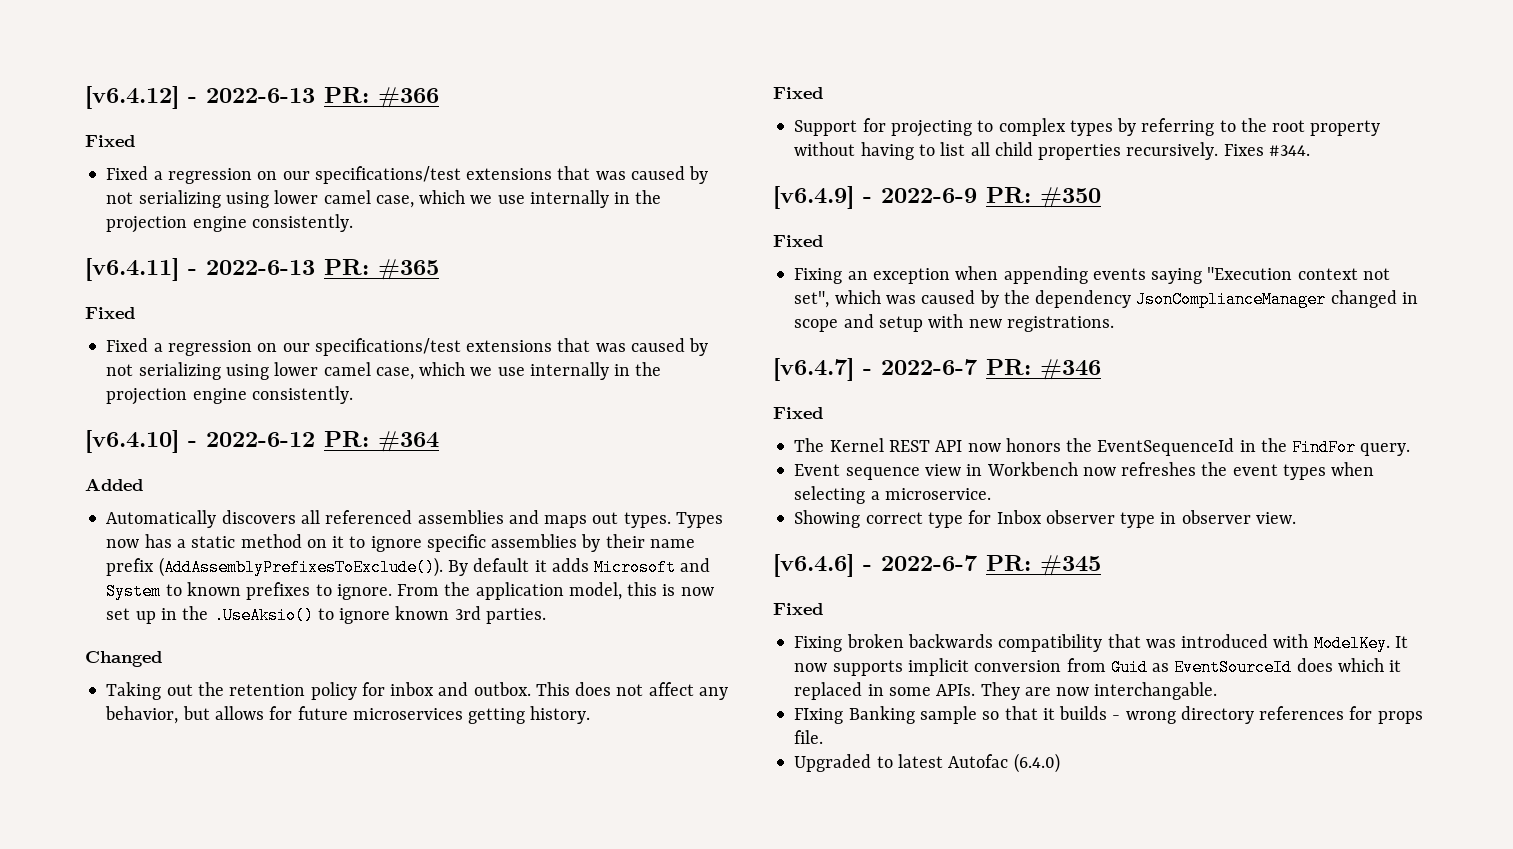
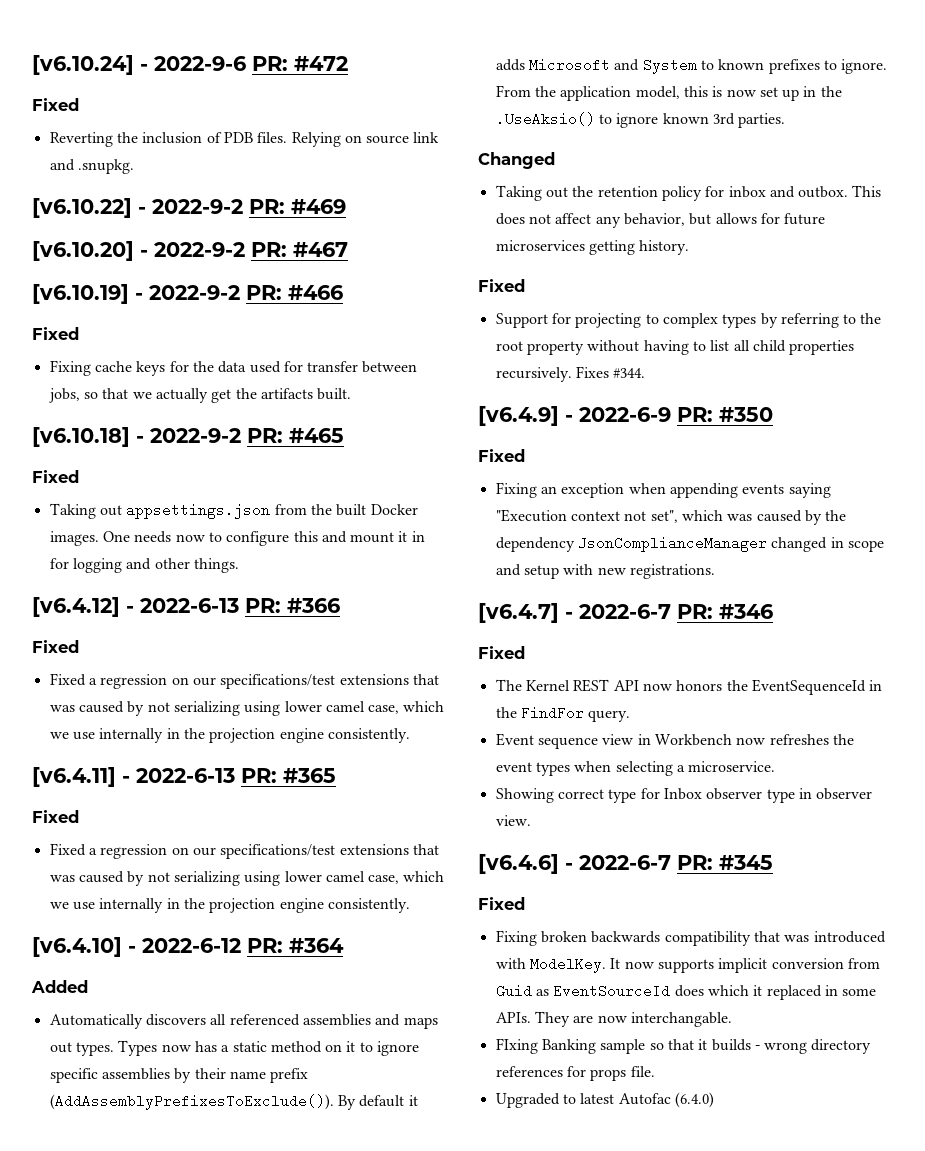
(85, 97) none -> [32,55,348,75] [32,98,79,111] [49,132,440,147] [49,159,134,174] [32,198,346,218] [32,241,348,261] [32,284,343,304] [32,327,79,340] [49,360,418,376] [48,388,352,403] [32,427,344,447] [32,470,79,483] [49,503,418,519] [49,531,425,546] [49,558,239,573] [v6.10.24] - 2022-9-6 PR: #472 // Fixed // Reverting the inclusion of PDB files. Relying on source link and .snupkg. // [v6.10.22] - 2022-9-2 PR: #469 // [v6.10.20] - 2022-9-2 PR: #467 // [v6.10.19] - 2022-9-2 PR: #466 // Fixed // Fixing cache keys for the data used for transfer between jobs, so that we actually get the artifacts built. // [v6.10.18] - 2022-9-2 PR: #465 // Fixed // Taking out appsettings.json from the built Docker images. One needs now to configure this and mount it in for logging and other things. //

